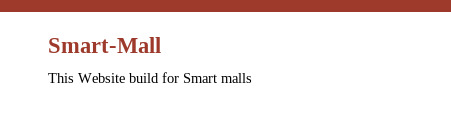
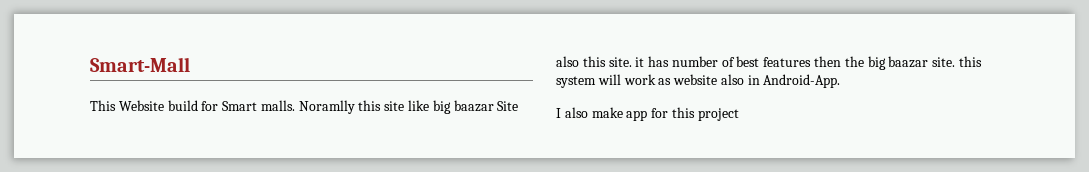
[221,73,252,83] malls -> [260,100,519,114] [556,56,982,70] [556,74,841,88] [556,107,739,121] malls. Noramlly this site like big baazar Site also this site. it has number of best features then the big baazar site. this system will work as website also in Android-App. // I also make app for this project

